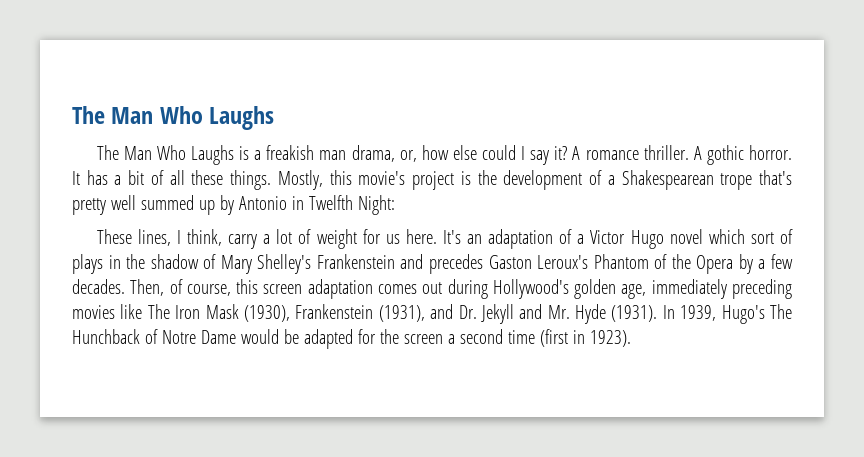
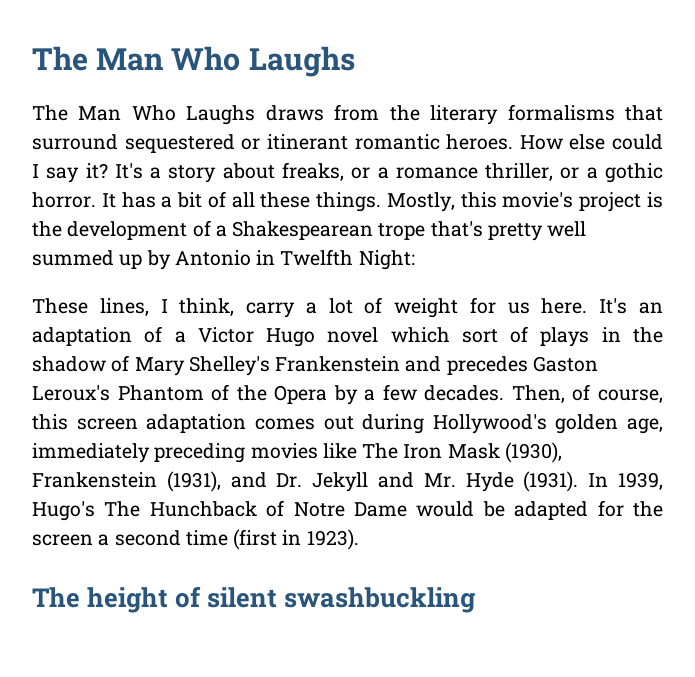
[239,145,449,162] is a freakish man drama, or, how -> [265,104,664,125] [32,134,563,153] draws from the literary formalisms that surround sequestered or itinerant romantic heroes. How
[572,145,702,160] A romance thriller. A -> [114,162,598,183] It's a story about freaks, or a romance thriller, or a
(631, 338) none -> [32,586,477,613] // The height of silent swashbuckling

